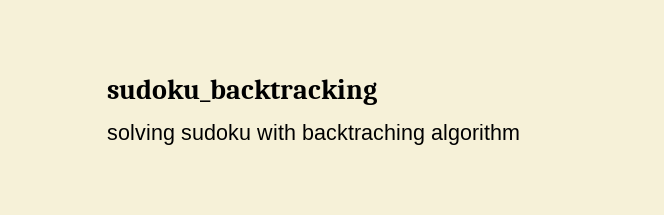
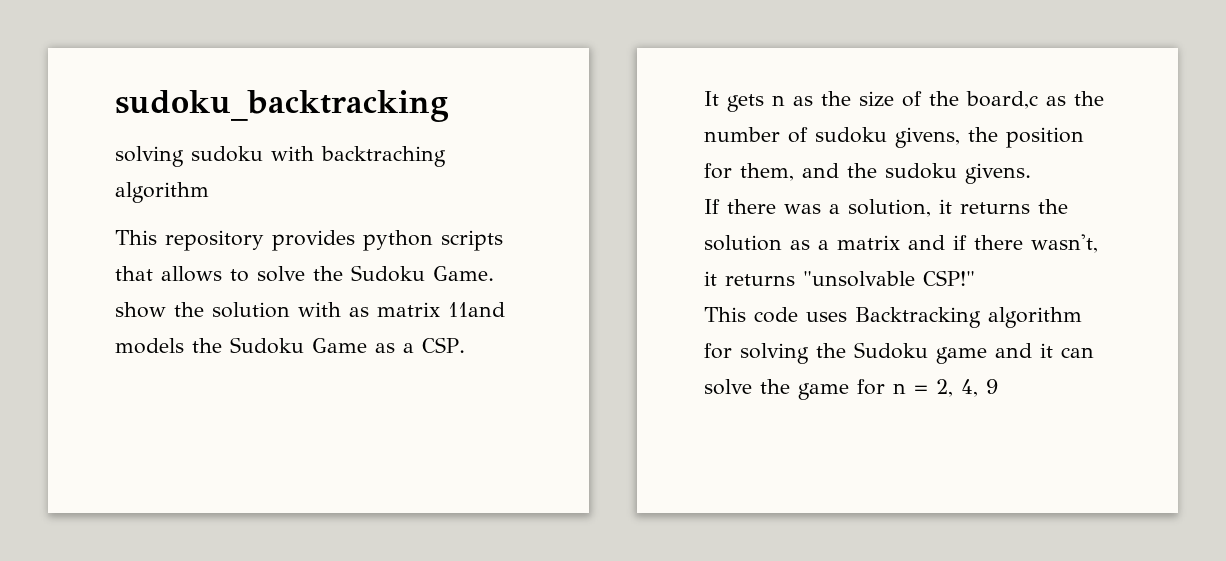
(520, 134) none -> [115,230,503,251] [115,265,494,282] [115,302,505,318] [115,337,465,354] [704,91,1104,112] [704,127,1084,148] [704,163,1031,184] [704,199,1068,217] [704,234,1098,253] [704,270,975,287] [704,307,1082,328] [704,342,1094,364] [704,379,998,400] // This repository provides python scripts that allows to solve the Sudoku Game. show the solution with as matrix 11and models the Sudoku Game as a CSP. // It gets n as the size of the board,c as the number of sudoku givens, the position for them, and the sudoku givens. // If there was a solution, it returns the solution as a matrix and if there wasn't, it returns "unsolvable CSP!" // This code uses Backtracking algorithm for solving the Sudoku game and it can solve the game for n = 2, 4, 9

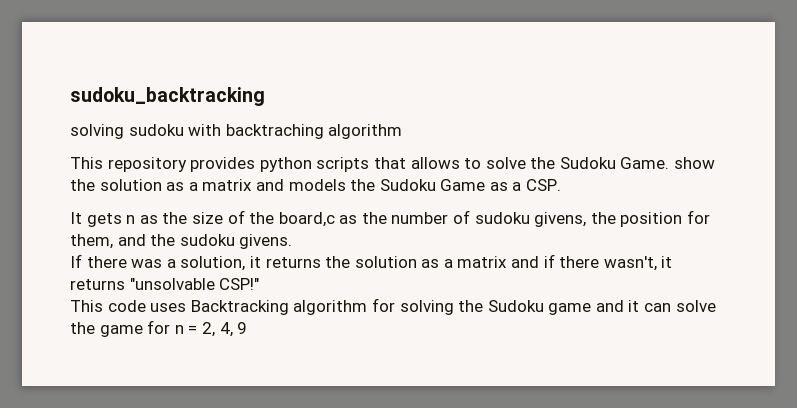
[298,302,505,317] with as matrix 11and -> [166,179,284,191] as a matrix and

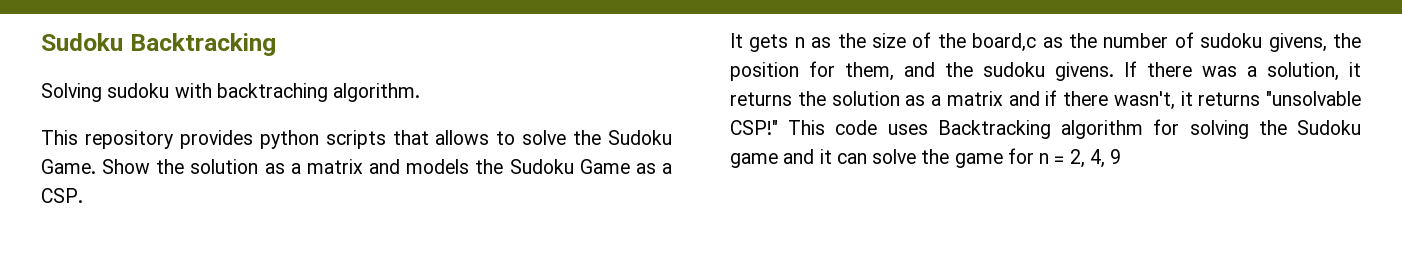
[70,87,265,106] [70,124,124,139] sudoku_backtracking // solving -> [41,33,276,56] [41,83,102,102] Sudoku Backtracking // Solving
[328,124,403,139] algorithm -> [333,83,421,102] algorithm.
[674,157,716,169] show -> [102,159,151,174] Show
(293, 241) // -> (1114, 71) none
(260, 284) // -> (778, 127) none

